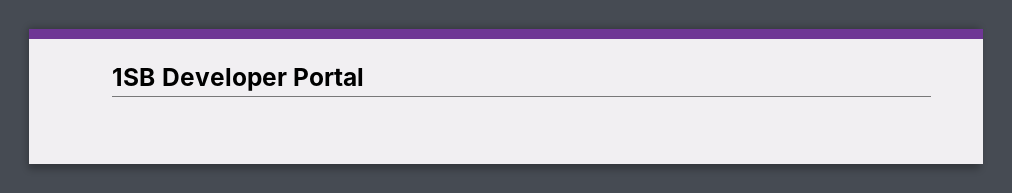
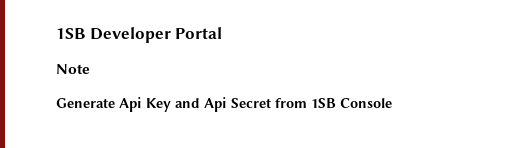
(365, 77) none -> [56,64,90,74] [56,97,392,112] // Note // Generate Api Key and Api Secret from 1SB Console

